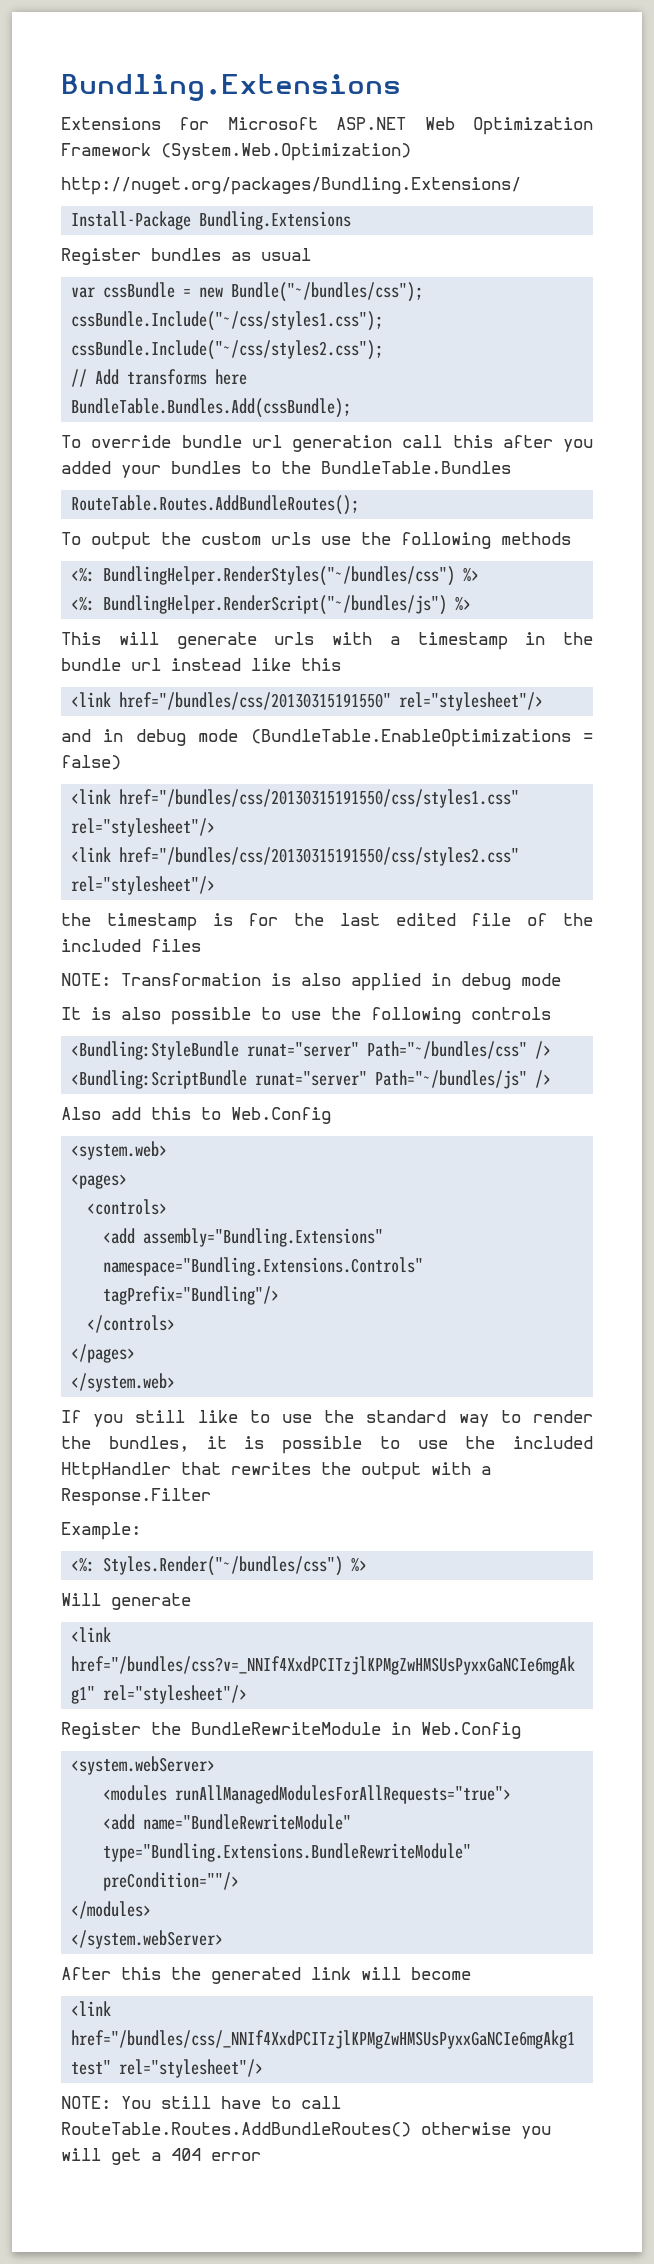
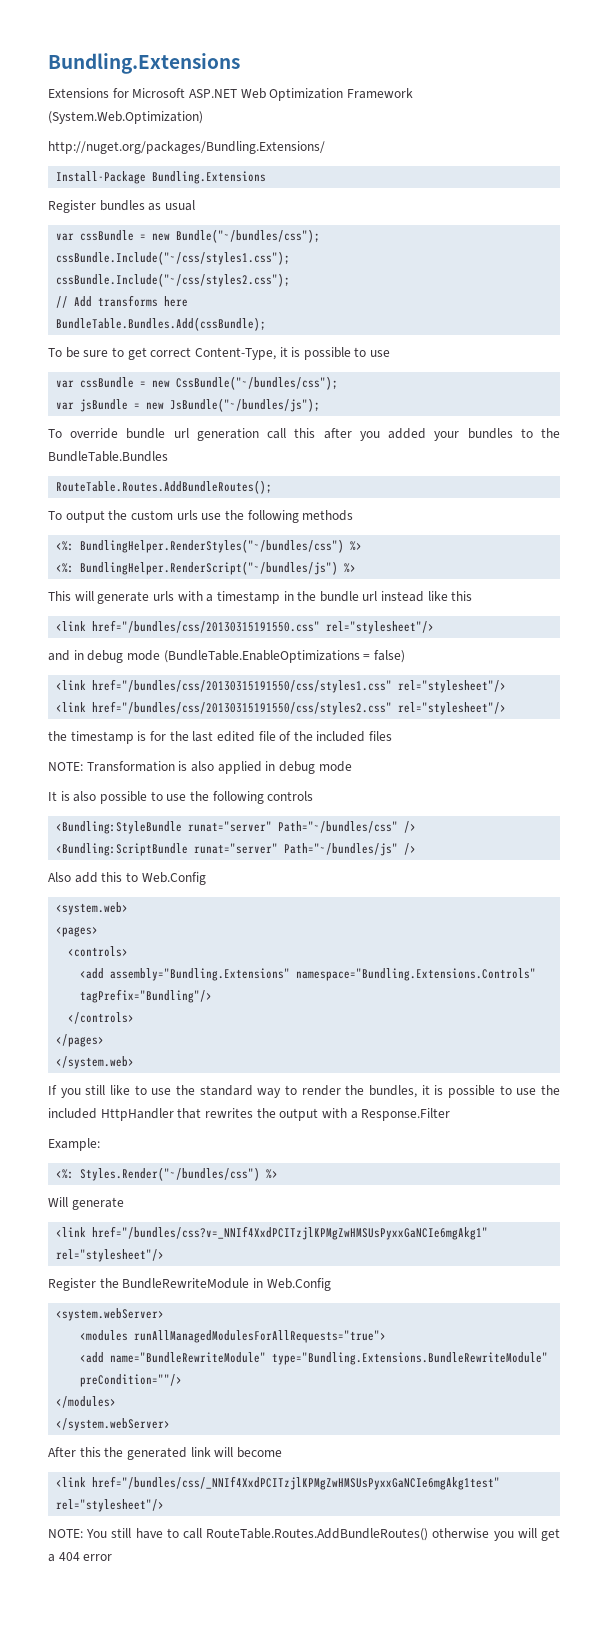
(352, 408) none -> [48,347,391,360] [56,376,339,390] [56,398,321,412] // To be sure to get correct Content-Type, it is possible to use // var cssBundle = new CssBundle("~/bundles/css"); // var jsBundle = new JsBundle("~/bundles/js");
[119,692,392,710] href="/bundles/css/20130315191550" -> [92,620,321,633] href="/bundles/css/20130315191550.css"

